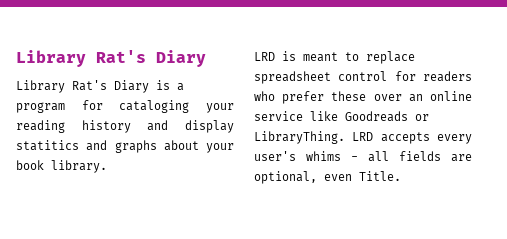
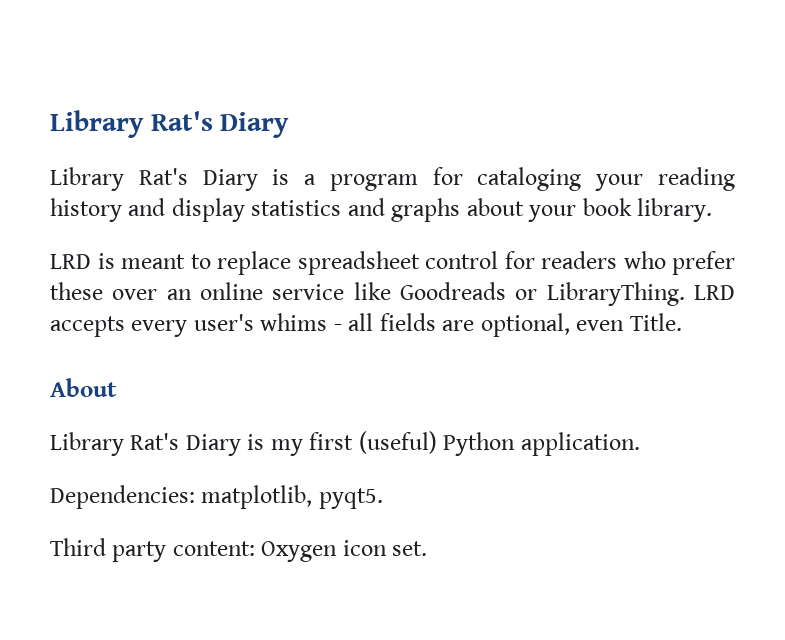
[16,140,79,151] statitics -> [251,200,342,216] statistics
(401, 176) none -> [50,378,117,397] [50,431,640,456] [50,485,383,509] [50,538,428,562] // About // Library Rat's Diary is my first (useful) Python application. // Dependencies: matplotlib, pyqt5. // Third party content: Oxygen icon set.

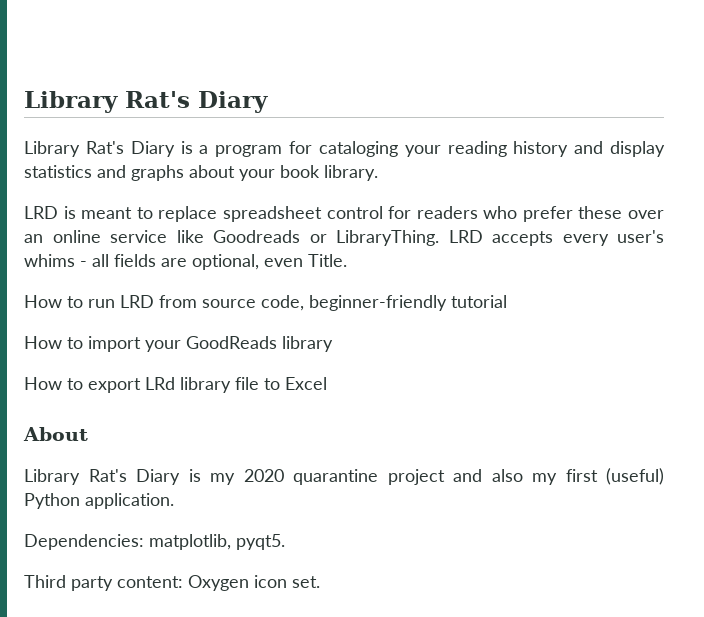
(682, 322) none -> [24,295,507,311] [24,336,333,352] [24,377,327,393] // How to run LRD from source code, beginner-friendly tutorial // How to import your GoodReads library // How to export LRd library file to Excel
(303, 447) none -> [243,469,557,485] 2020 quarantine project and also my

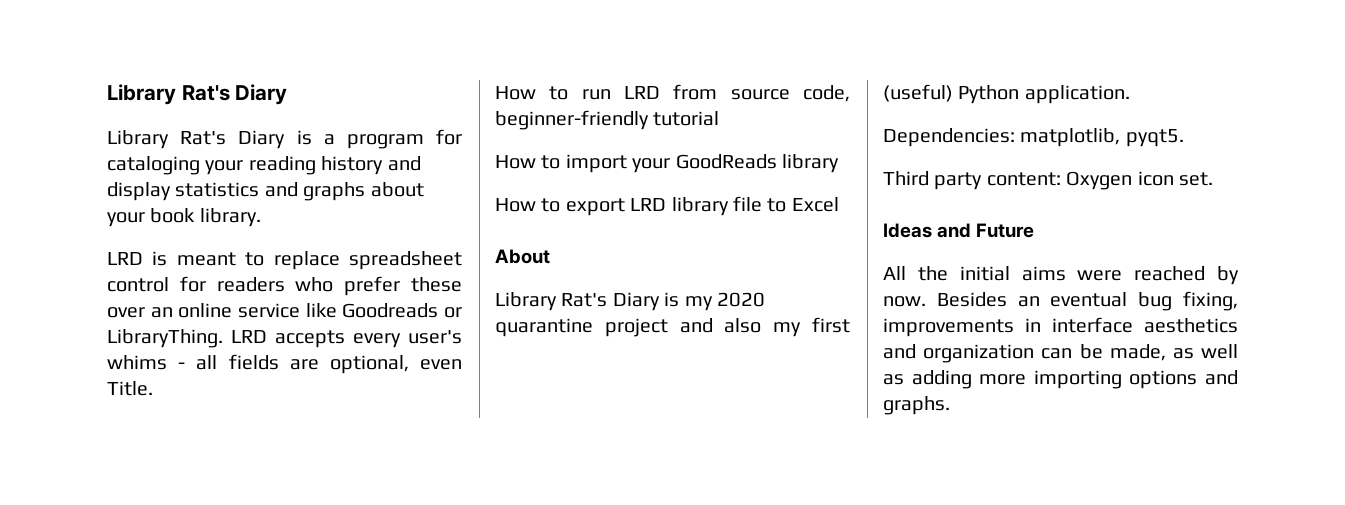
[145,377,175,390] LRd -> [630,198,667,211] LRD
(320, 582) none -> [883,223,1035,238] [883,266,1239,285] [883,291,1238,311] [883,317,1238,337] [883,344,1238,363] [883,370,1238,389] [883,396,950,415] // Ideas and Future // All the initial aims were reached by now. Besides an eventual bug fixing, improvements in interface aesthetics and organization can be made, as well as adding more importing options and graphs.

